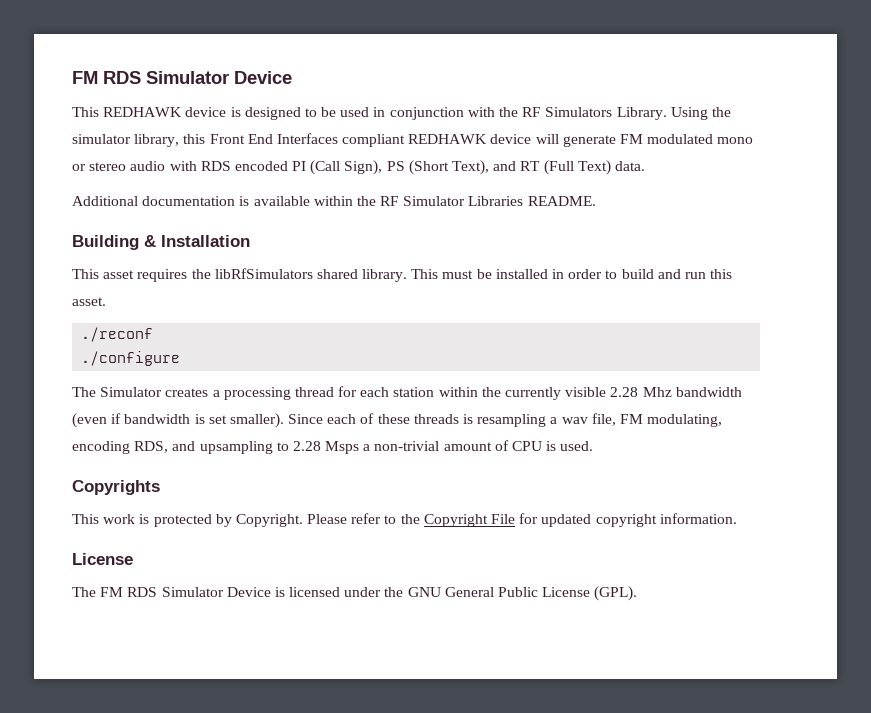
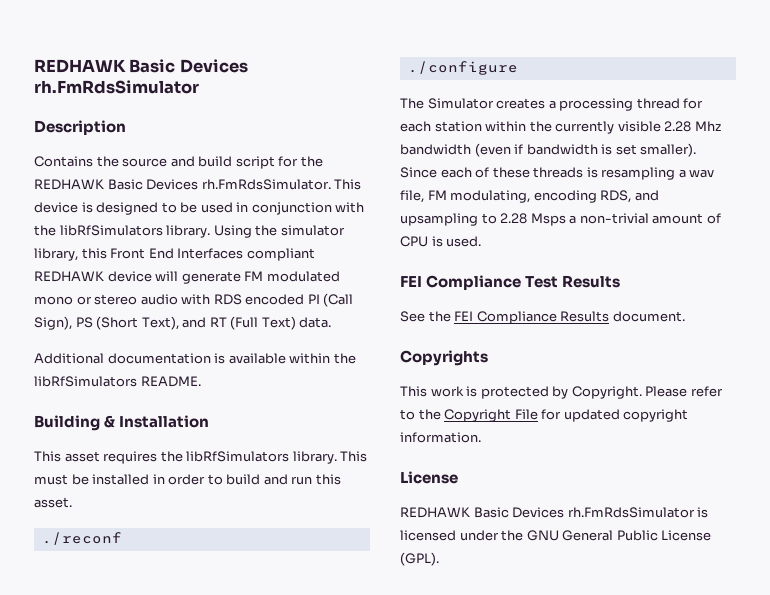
[72,71,292,84] [72,107,183,117] FM RDS Simulator Device // This REDHAWK -> [34,59,248,73] [34,80,199,94] [34,120,126,135] [34,156,323,169] [34,179,362,190] REDHAWK Basic Devices rh.FmRdsSimulator // Description // Contains the source and build script for the REDHAWK Basic Devices rh.FmRdsSimulator. This
[522,107,667,120] RF Simulators Library. -> [59,225,211,238] libRfSimulators library.
[380,196,524,206] RF Simulator Libraries -> [34,376,137,387] libRfSimulators
[316,269,358,279] shared -> (290, 456) none
(594, 446) none -> [400,275,621,290] [400,311,685,324] // FEI Compliance Test Results // See the FEI Compliance Results document.
[72,587,271,597] The FM RDS Simulator Device -> [400,507,695,518] REDHAWK Basic Devices rh.FmRdsSimulator

